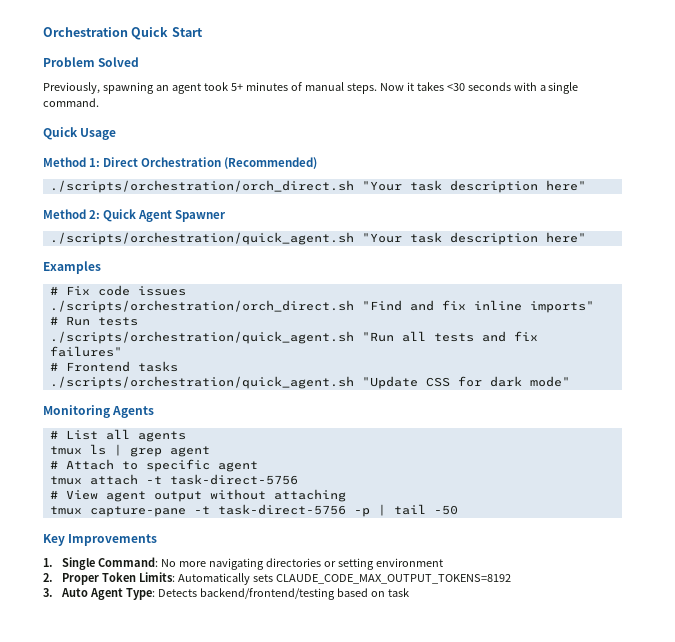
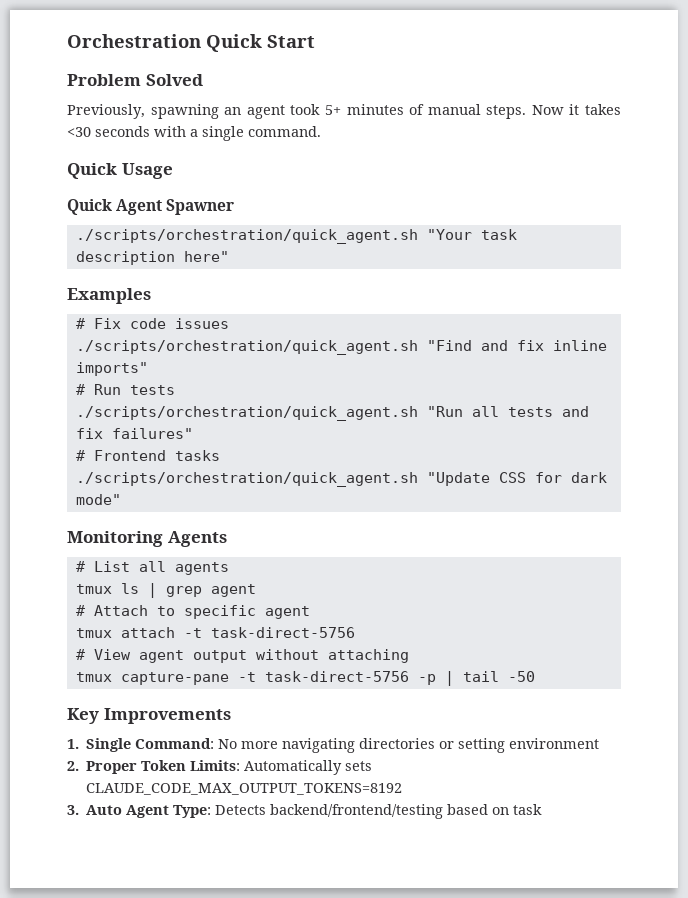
[43,157,318,169] [49,180,586,193] [43,209,101,219] Method 1: Direct Orchestration (Recommended) // ./scripts/orchestration/orch_direct.sh "Your task description here" // Method 2: -> (173, 171) none
[49,300,354,313] ./scripts/orchestration/orch_direct.sh -> [75,340,418,355] ./scripts/orchestration/quick_agent.sh

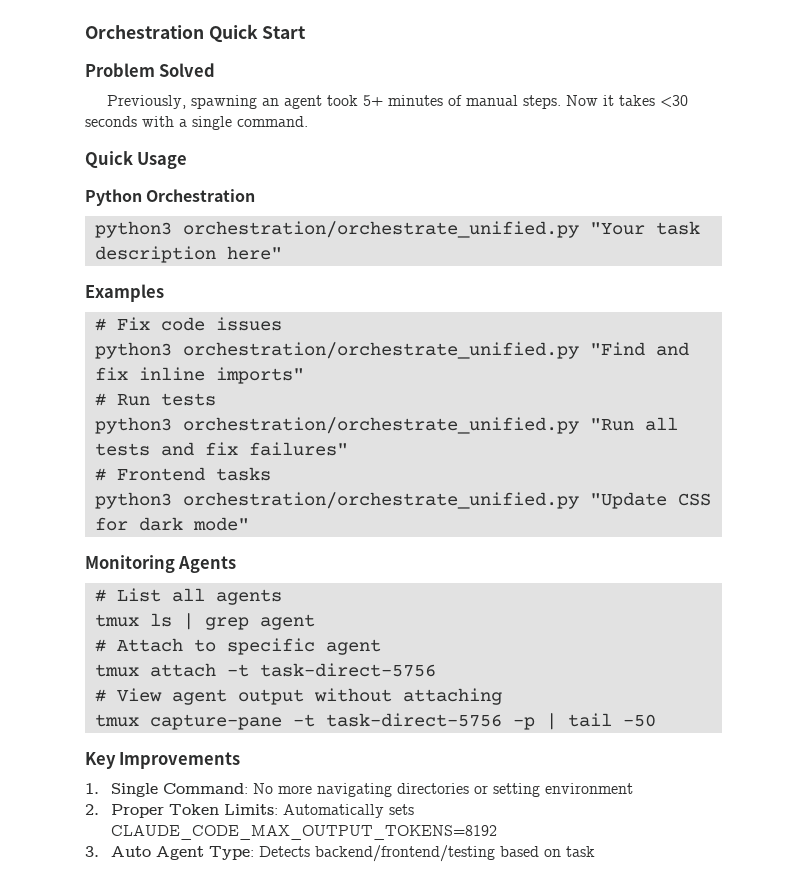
[67,199,235,215] [75,229,418,244] Quick Agent Spawner // ./scripts/orchestration/quick_agent.sh -> [85,189,256,206] [94,221,579,238] Python Orchestration // python3 orchestration/orchestrate_unified.py
[75,340,418,355] ./scripts/orchestration/quick_agent.sh -> [94,342,579,359] python3 orchestration/orchestrate_unified.py
[75,406,418,421] ./scripts/orchestration/quick_agent.sh -> [94,417,579,434] python3 orchestration/orchestrate_unified.py
[75,472,418,487] ./scripts/orchestration/quick_agent.sh -> [94,492,579,509] python3 orchestration/orchestrate_unified.py

